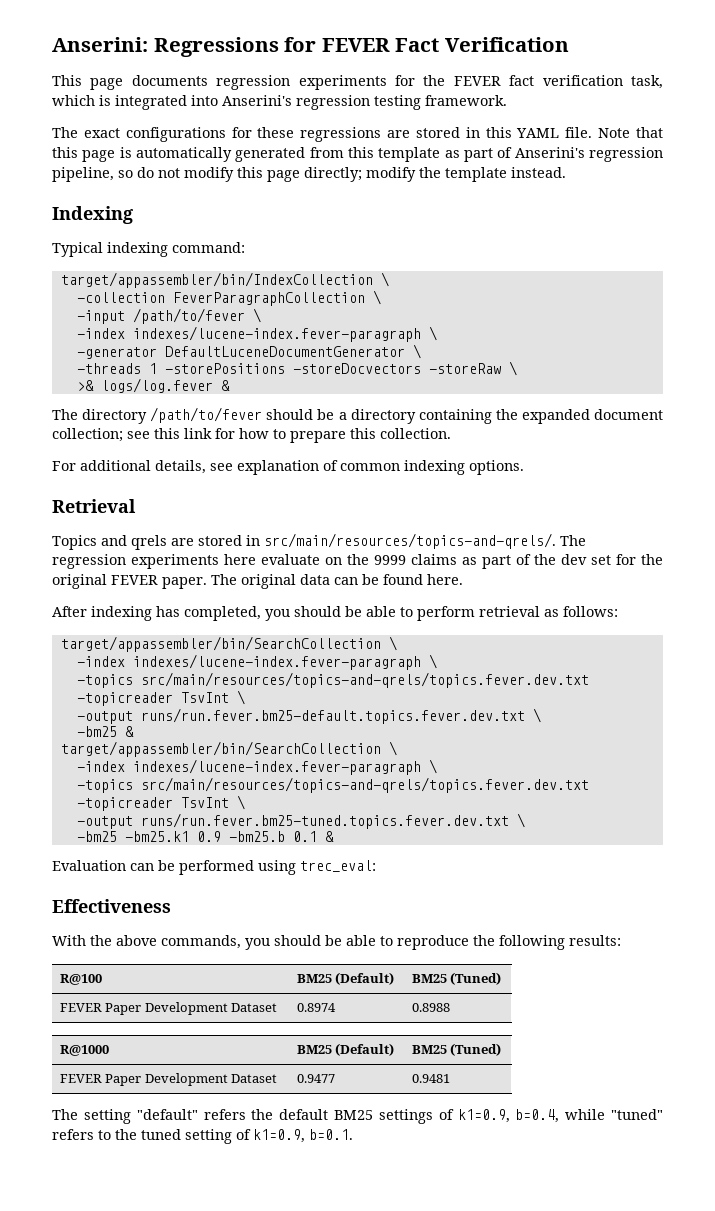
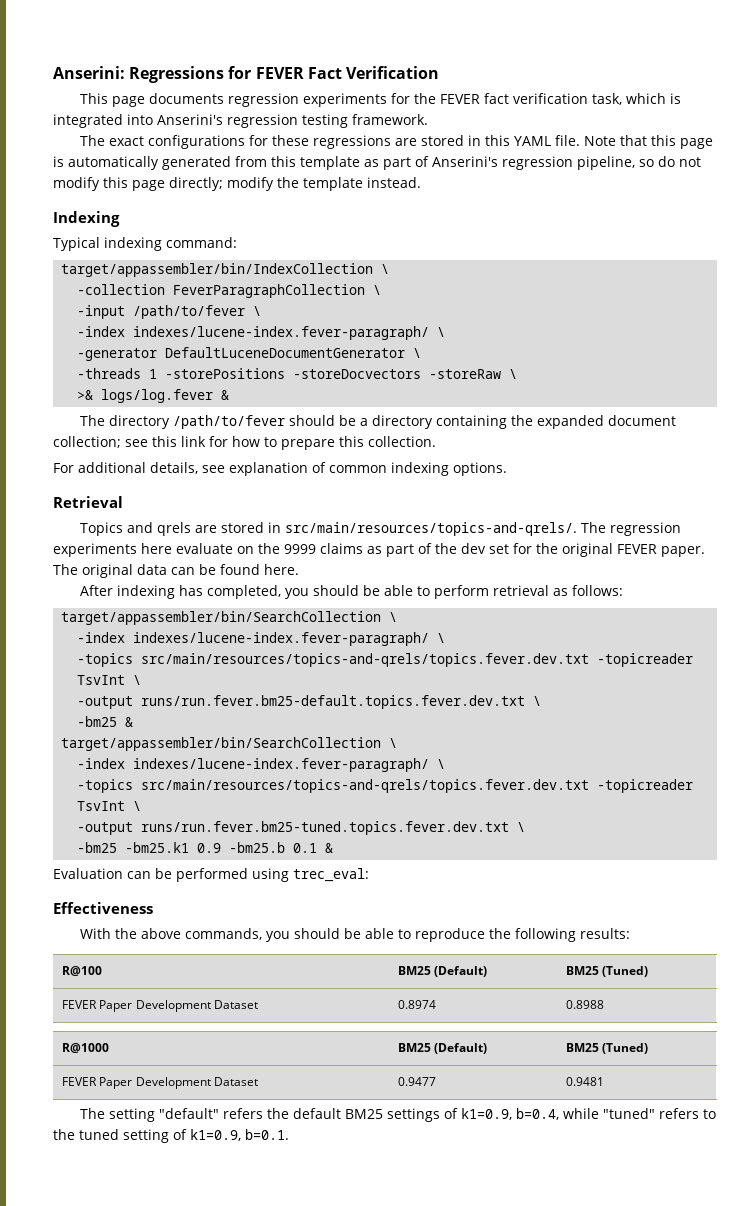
[132,326,421,342] indexes/lucene-index.fever-paragraph -> [133,326,430,340] indexes/lucene-index.fever-paragraph/
[132,654,421,670] indexes/lucene-index.fever-paragraph -> [133,632,430,646] indexes/lucene-index.fever-paragraph/
[132,759,421,775] indexes/lucene-index.fever-paragraph -> [133,758,430,772] indexes/lucene-index.fever-paragraph/

